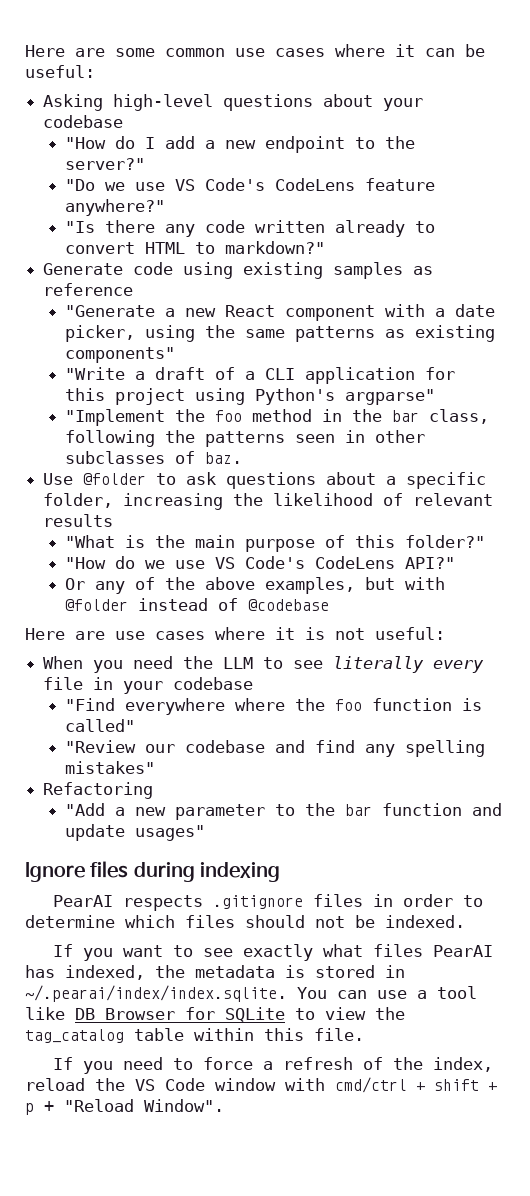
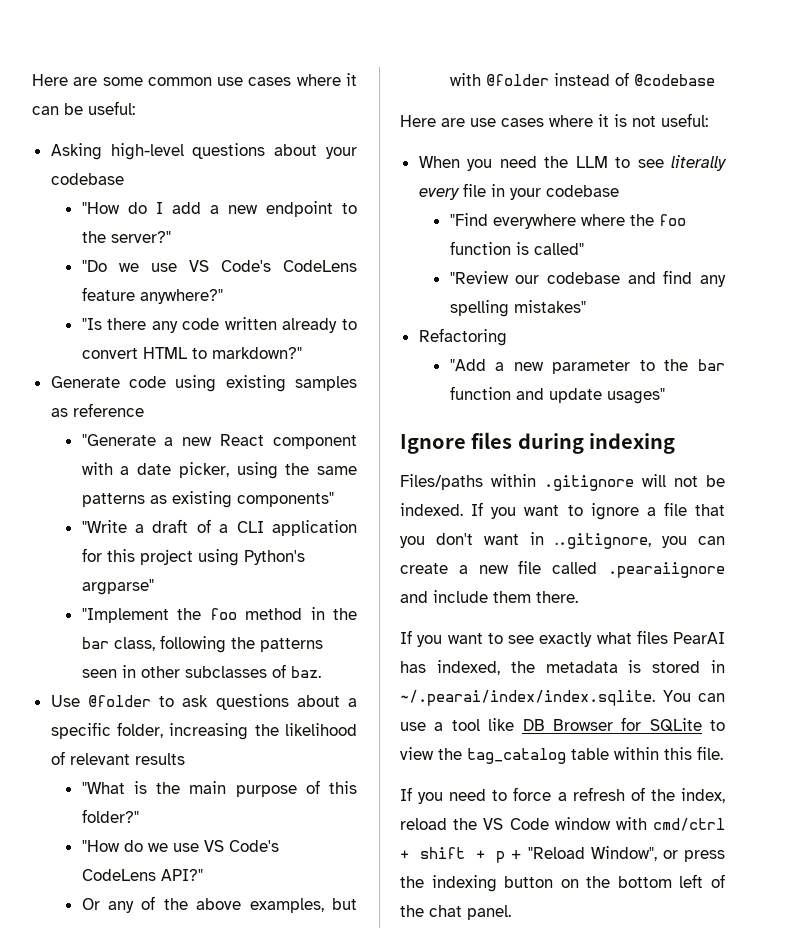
[53,894,484,911] [25,915,465,928] PearAI respects .gitignore files in order to determine which files should not be indexed. -> [400,474,725,491] [400,502,725,520] [400,532,725,549] [400,560,725,578] [400,590,578,603] Files/paths within .gitignore will not be indexed. If you want to ignore a file that you don't want in ..gitignore, you can create a new file called .pearaiignore and include them there.
[144,1099,224,1112] Window". -> [590,846,725,862] [400,874,725,892] [400,905,511,920] Window", or press the indexing button on the bottom left of the chat panel.

